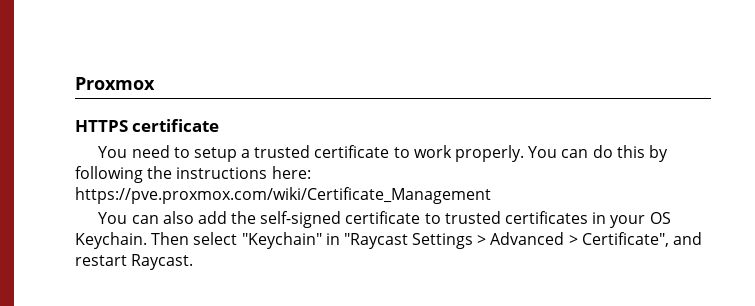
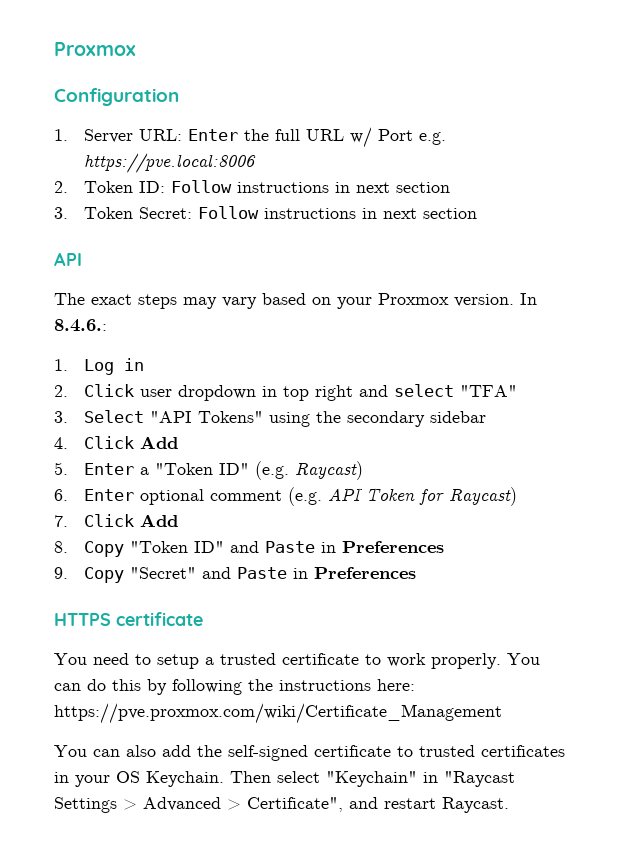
[75,77,155,90] Proxmox -> [54,42,136,56] [54,88,179,106] [54,127,447,148] [84,153,257,173] [54,180,451,193] [54,206,478,219] [54,252,82,266] [54,293,537,309] [54,319,107,332] [54,358,145,375] [54,384,518,401] [54,410,487,427] [54,436,179,449] [54,461,364,480] [54,487,518,506] [54,514,179,527] [54,541,445,557] [54,567,417,583] Proxmox // Configuration // 1. Server URL: Enter the full URL w/ Port e.g. https://pve.local:8006 // 2. Token ID: Follow instructions in next section // 3. Token Secret: Follow instructions in next section // API // The exact steps may vary based on your Proxmox version. In 8.4.6.: // 1. Log in // 2. Click user dropdown in top right and select "TFA" // 3. Select "API Tokens" using the secondary sidebar // 4. Click Add // 5. Enter a "Token ID" (e.g. Raycast) // 6. Enter optional comment (e.g. API Token for Raycast) // 7. Click Add // 8. Copy "Token ID" and Paste in Preferences // 9. Copy "Secret" and Paste in Preferences

